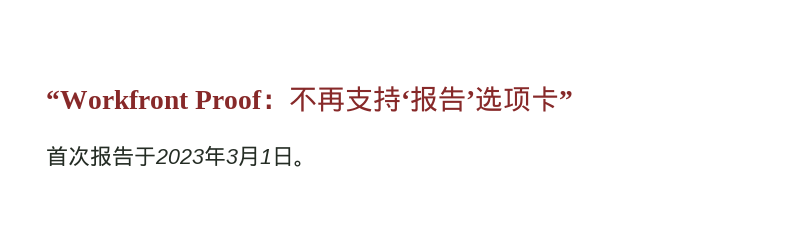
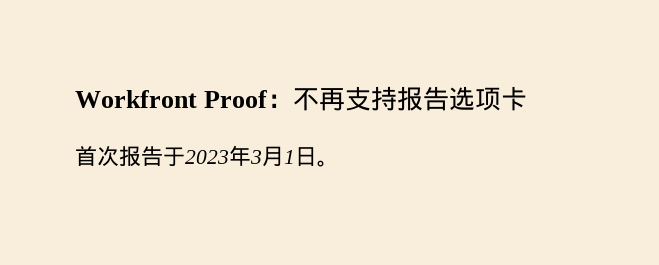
[46,90,189,109] “Workfront -> [75,90,197,108] Workfront
[401,86,476,112] ‘报告’ -> [397,86,450,111] 报告
[559,91,574,109] ” -> (528, 98) none

